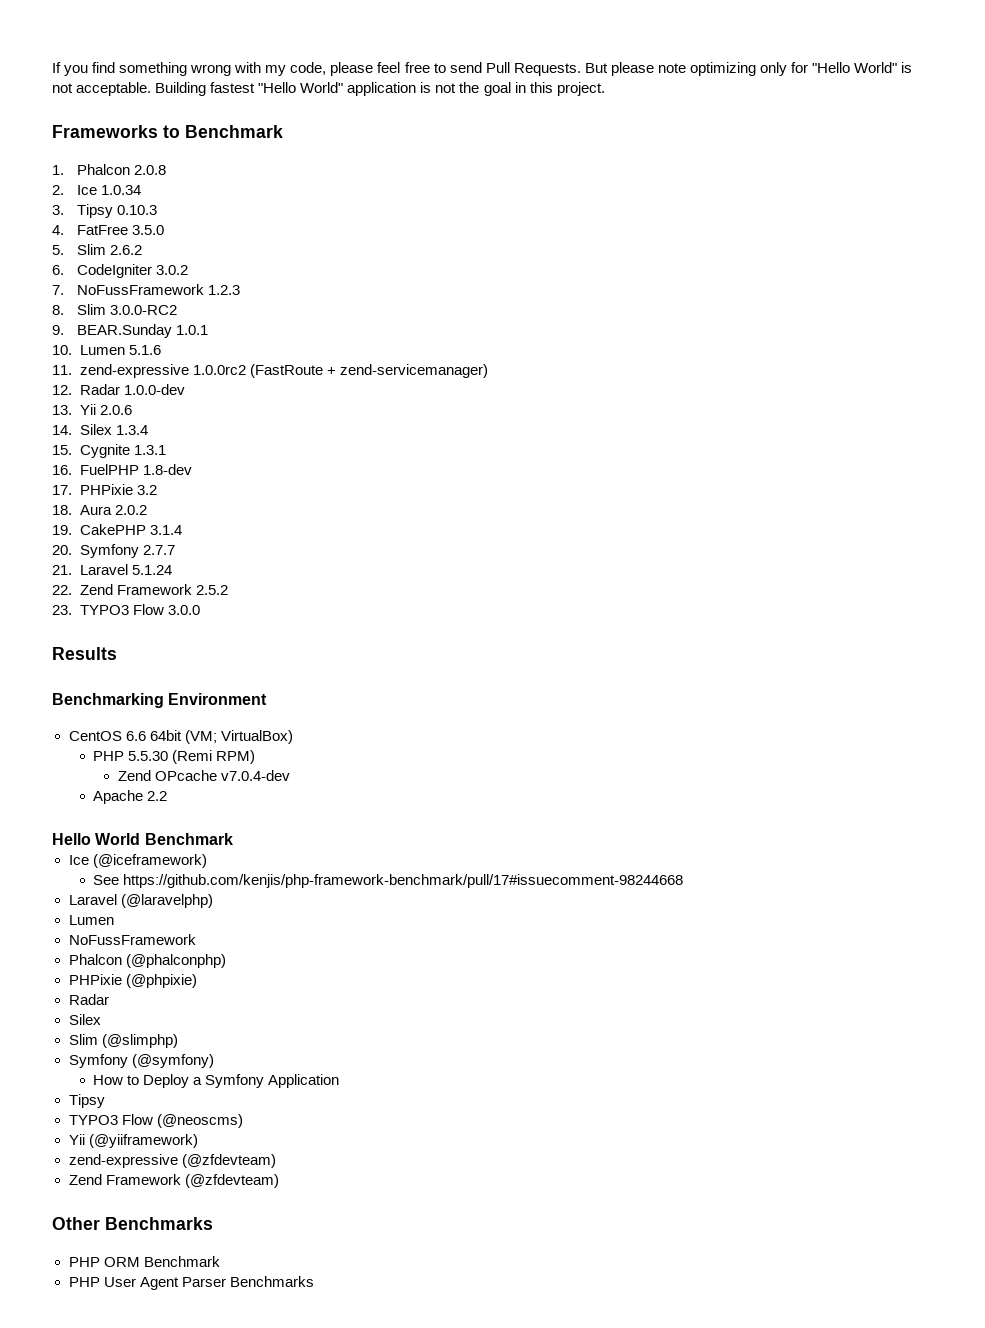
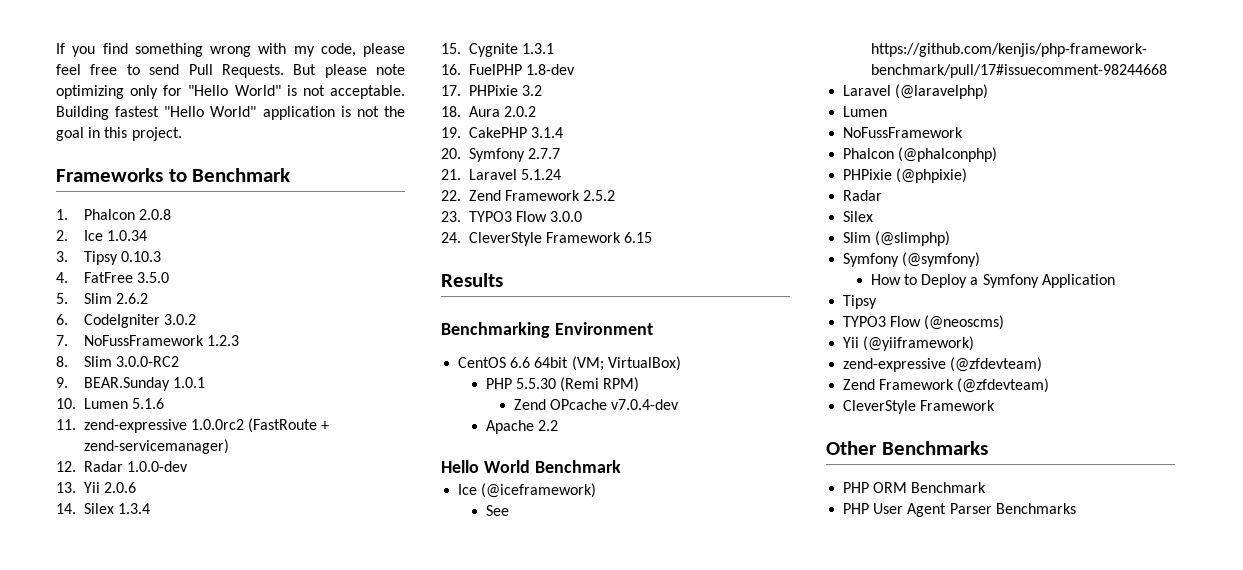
(200, 610) none -> [441,232,653,246] // 24. CleverStyle Framework 6.15
(279, 1181) none -> [843,400,996,414] // CleverStyle Framework

